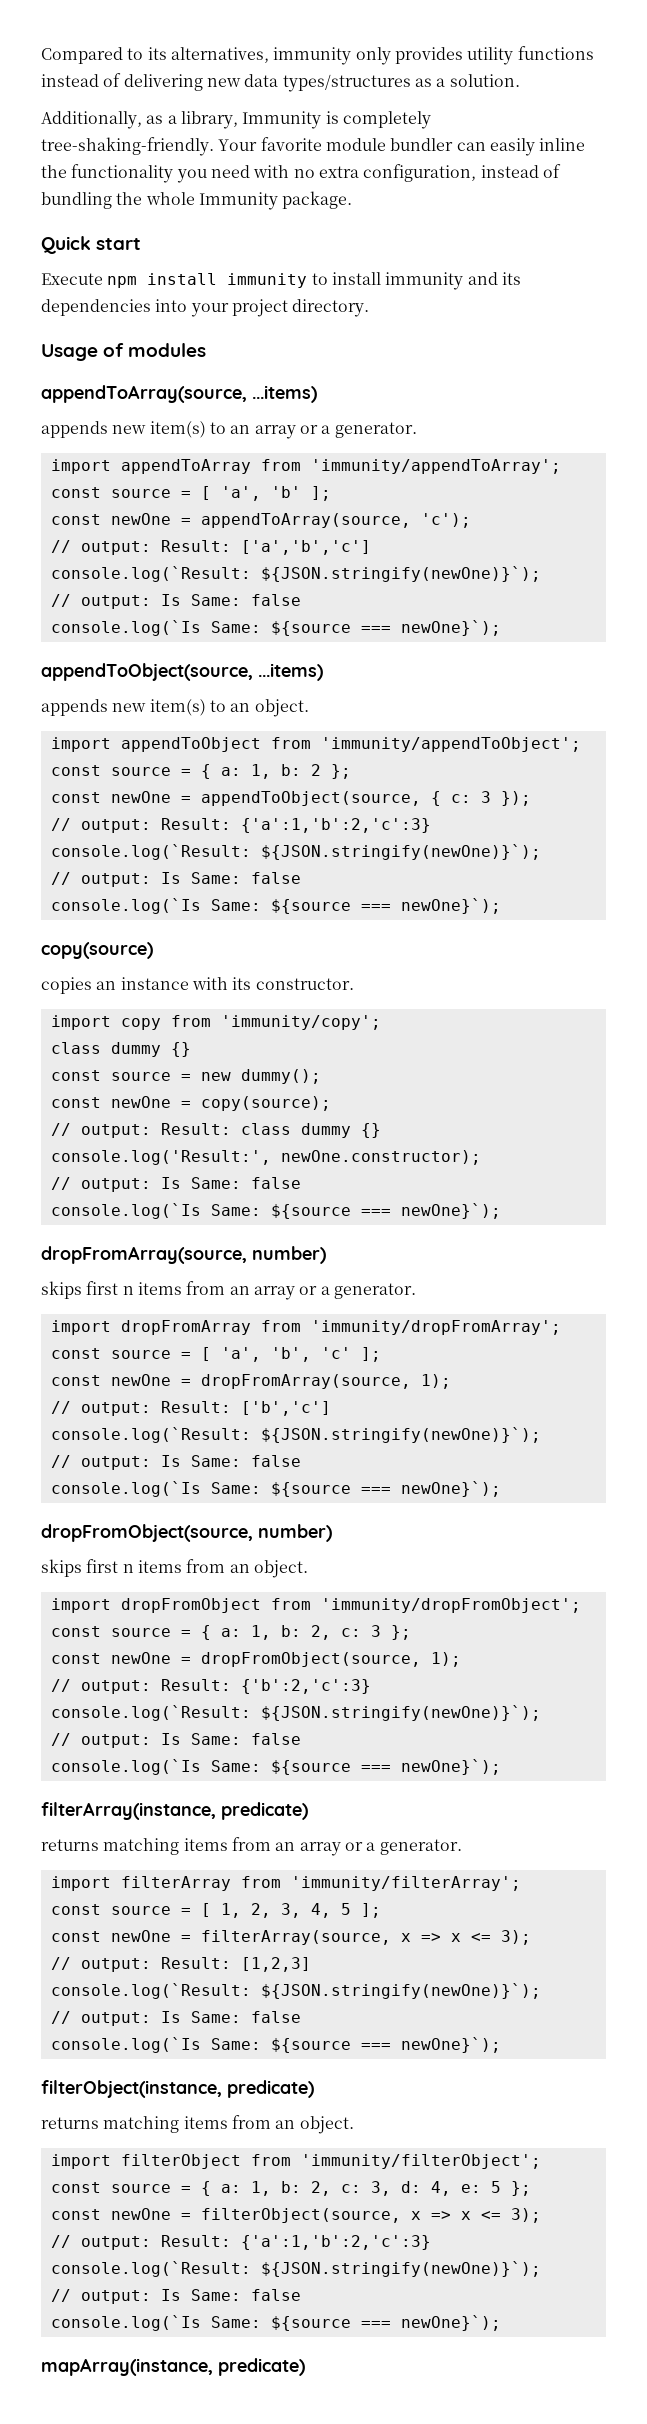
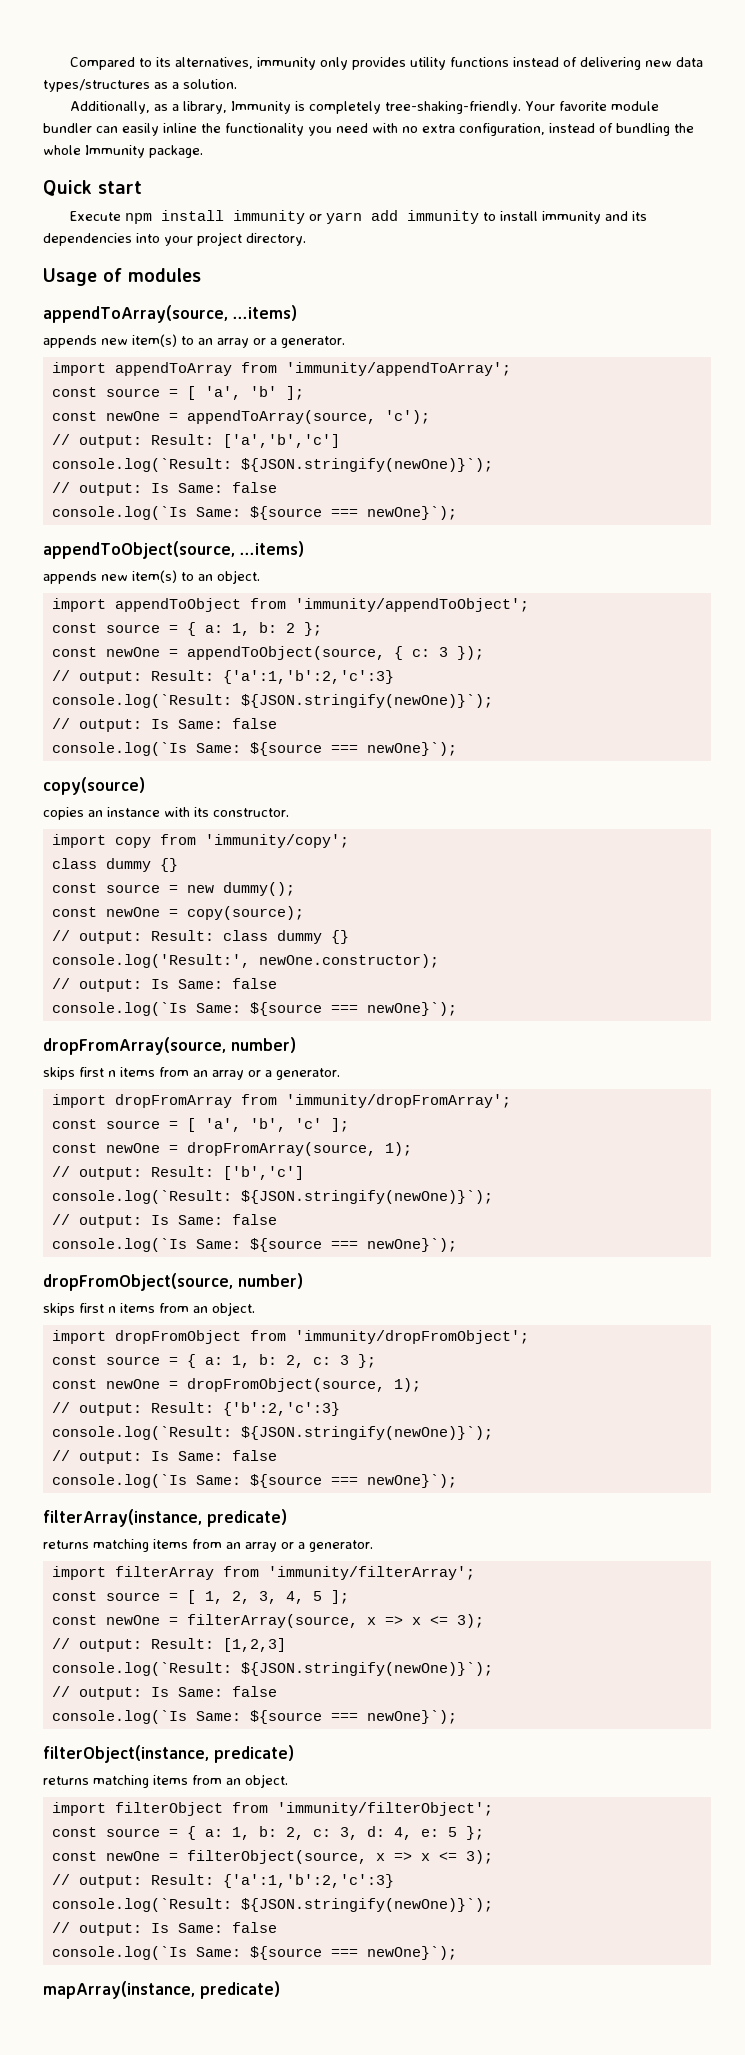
(308, 280) none -> [308,210,479,224] or yarn add immunity

